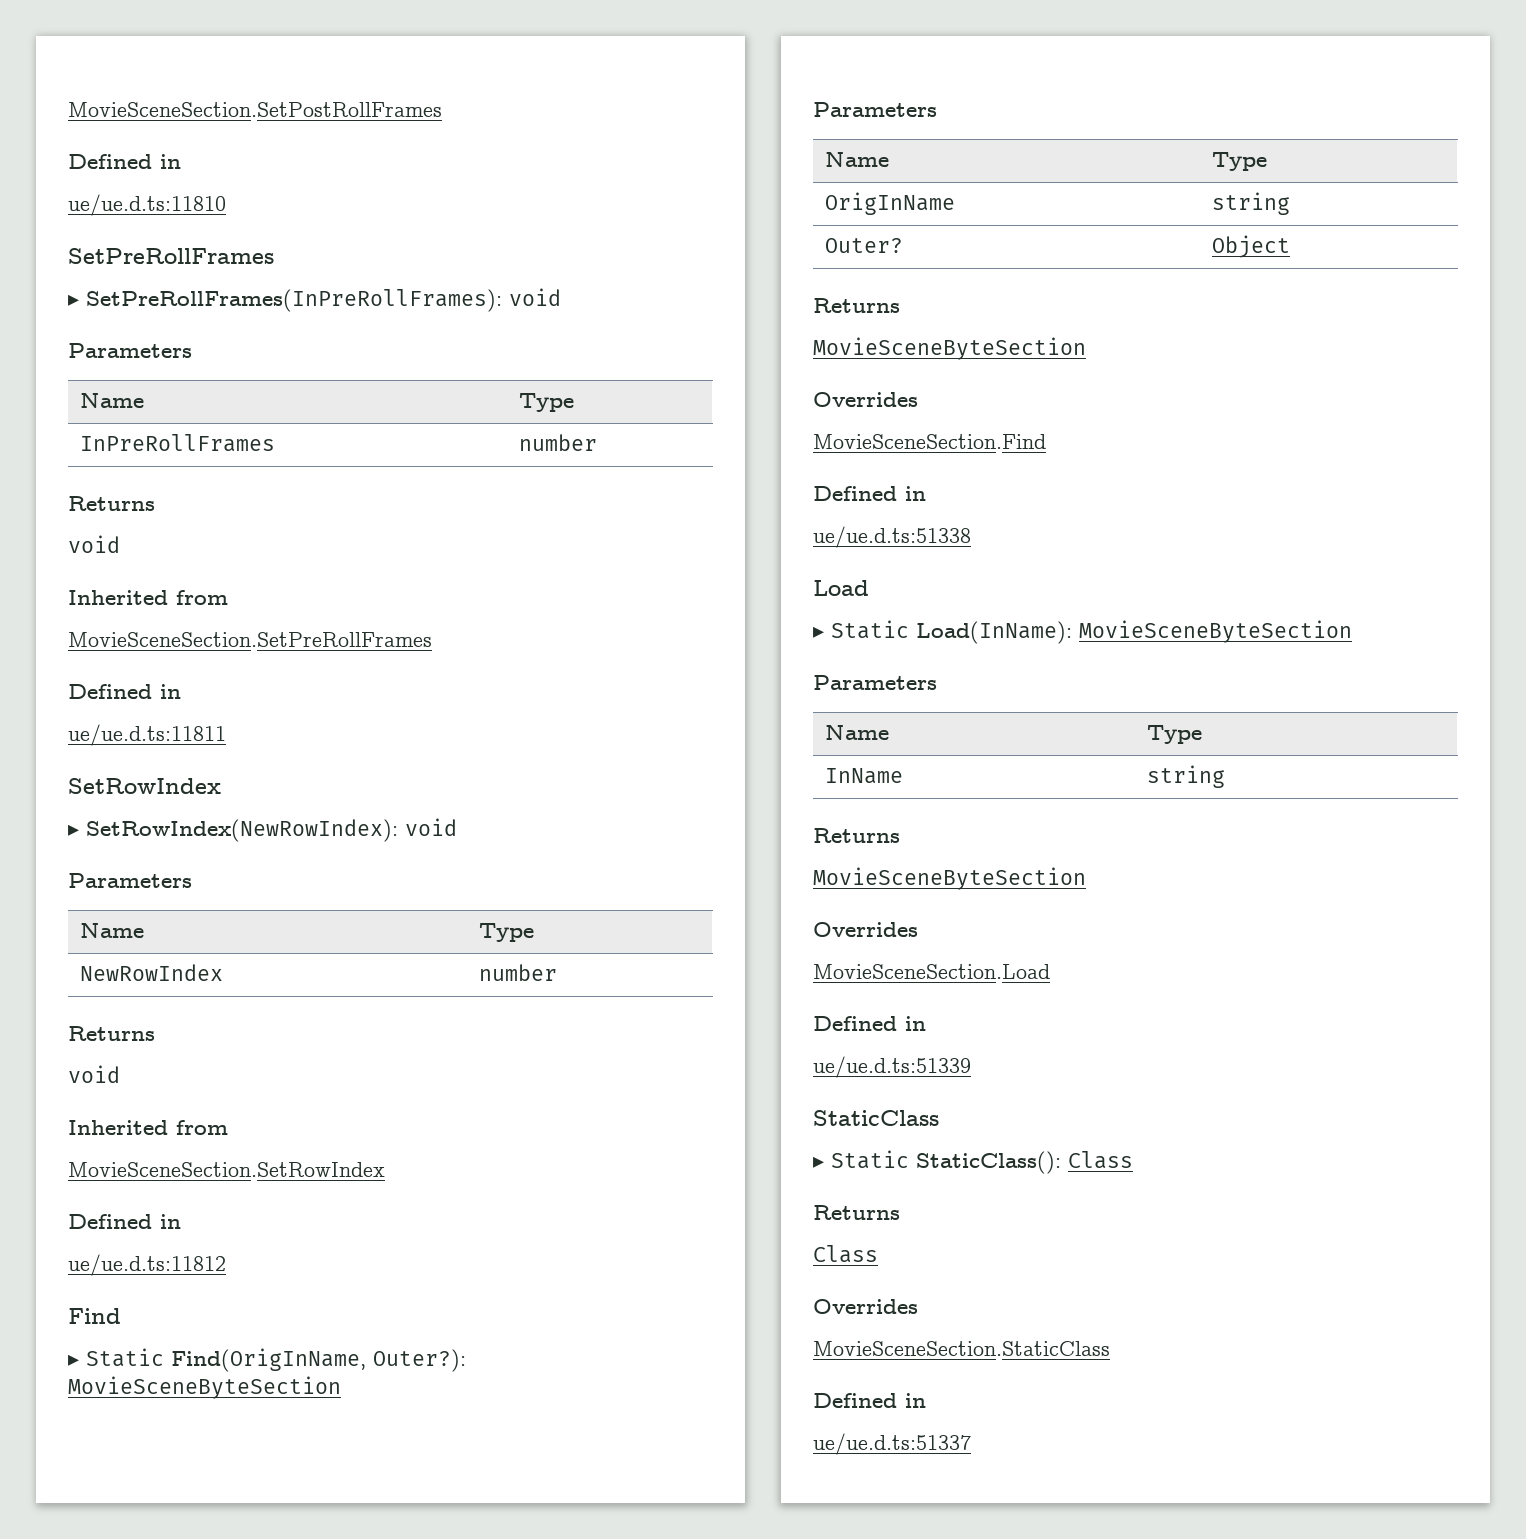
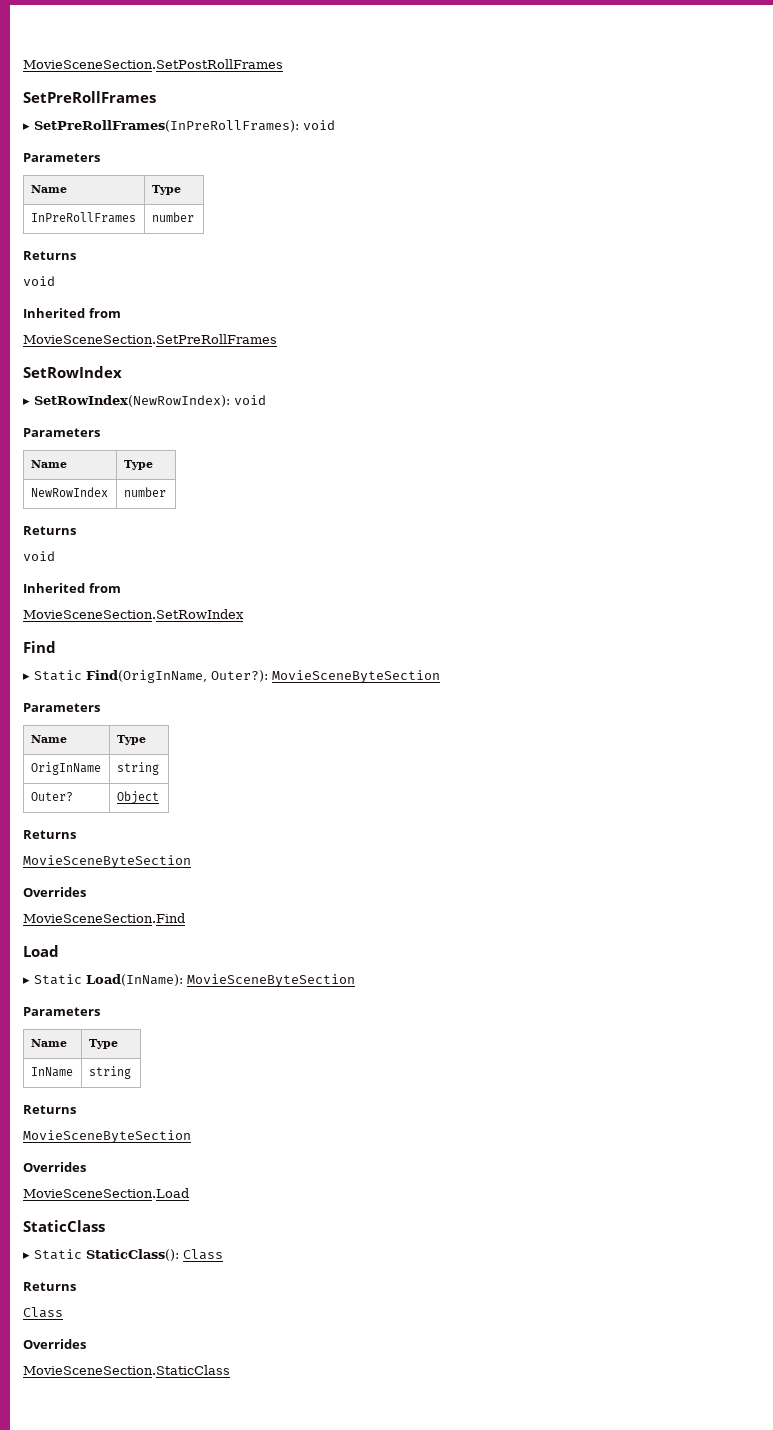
[68,154,181,169] [68,194,226,216] // Defined in // ue/ue.d.ts:11810 -> (283, 64) none
[68,684,181,699] [68,724,226,746] // Defined in // ue/ue.d.ts:11811 -> (277, 339) none
[68,1214,181,1229] [68,1254,226,1276] // Defined in // ue/ue.d.ts:11812 -> (244, 614) none
[813,486,926,501] [813,526,971,548] // Defined in // ue/ue.d.ts:51338 -> (185, 918) none
[813,1016,926,1031] [813,1056,971,1078] // Defined in // ue/ue.d.ts:51339 -> (189, 1193) none
[813,1393,926,1408] [813,1433,971,1455] // Defined in // ue/ue.d.ts:51337 -> (230, 1370) none

